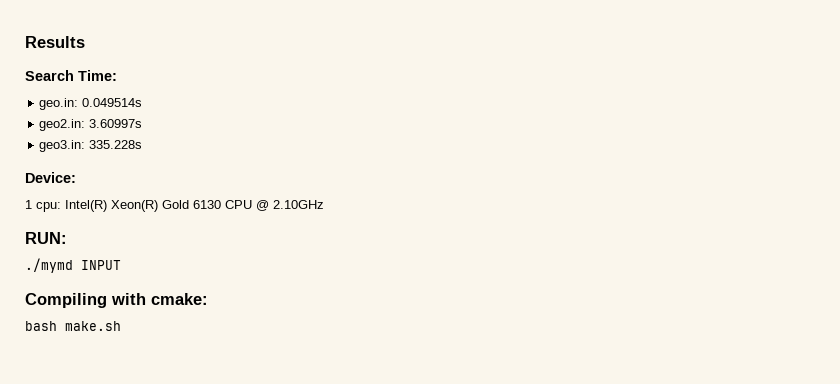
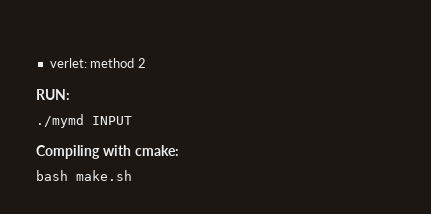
[25,36,85,48] [25,70,117,81] [39,98,143,110] [39,119,143,131] [39,140,143,152] [25,172,76,183] [25,200,324,212] Results // Search Time: // geo.in: 0.049514s // geo2.in: 3.60997s // geo3.in: 335.228s // Device: // 1 cpu: Intel(R) Xeon(R) Gold 6130 CPU @ 2.10GHz -> [49,58,146,68] verlet: method 2

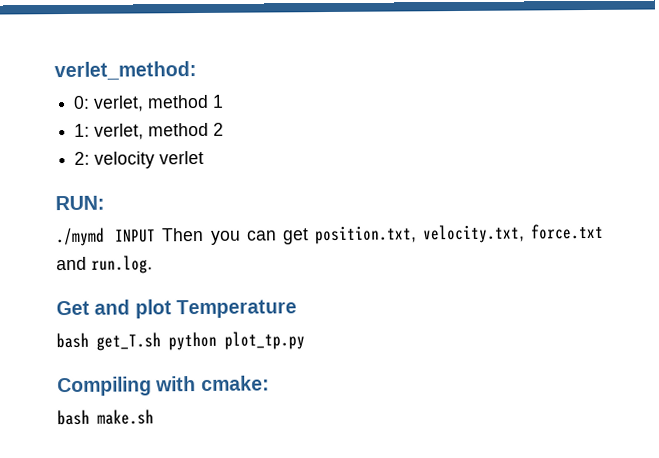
[49,58,87,68] verlet: -> [54,61,197,81] [73,94,225,112] [74,123,145,140] verlet_method: // 0: verlet, method 1 // 1: verlet,
(146, 63) none -> [74,150,205,169] // 2: velocity verlet
(132, 120) none -> [161,223,604,245] [56,255,153,274] [56,299,297,319] [56,331,305,351] Then you can get position.txt, velocity.txt, force.txt and run.log. // Get and plot Temperature // bash get_T.sh python plot_tp.py

